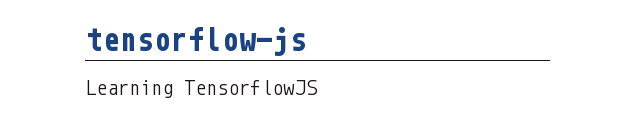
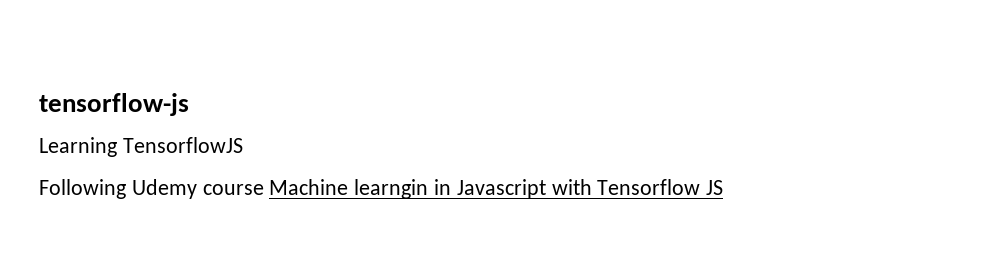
(318, 87) none -> [39,179,724,199] // Following Udemy course Machine learngin in Javascript with Tensorflow JS

